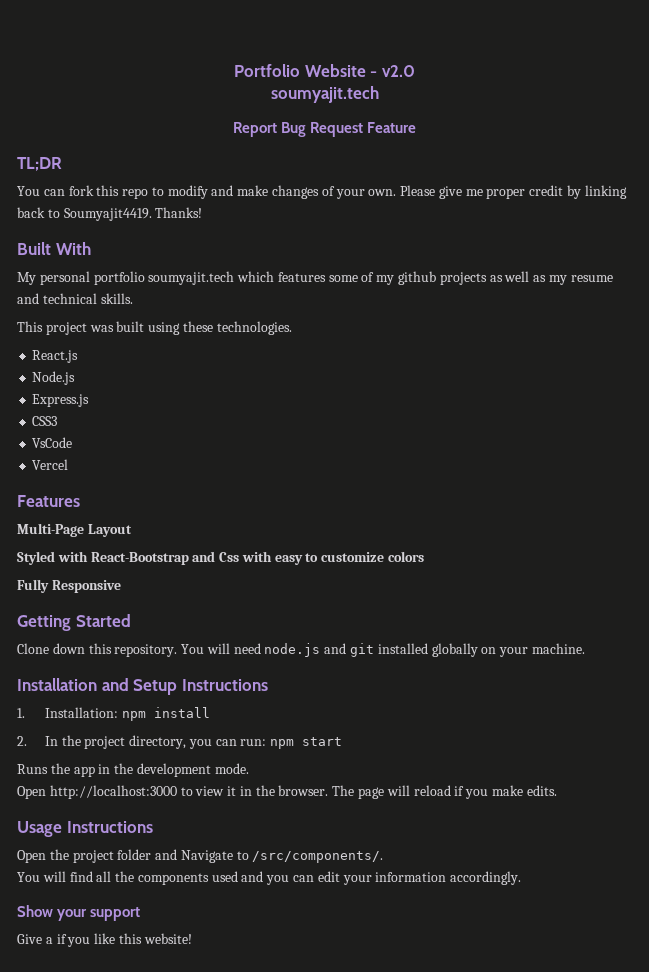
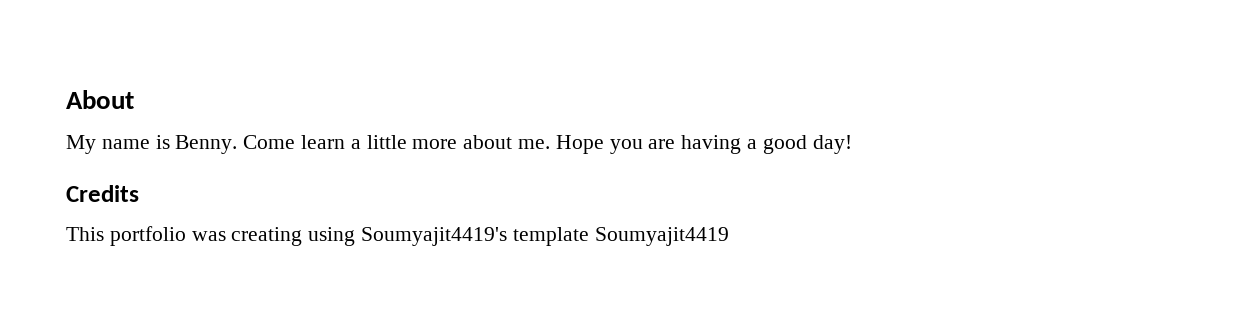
[234,64,415,77] [270,86,379,103] [232,122,417,137] [17,157,62,171] [17,185,627,199] [17,207,203,221] [17,242,91,255] [17,271,613,285] [17,293,133,304] [17,321,292,335] [32,350,79,363] [32,371,76,385] [32,394,90,407] [32,416,58,426] [32,437,73,448] [32,459,69,470] [17,495,80,507] [17,523,132,537] [17,551,425,565] [17,579,121,593] [17,614,131,631] [17,643,585,657] [17,678,268,695] [17,707,210,721] [17,735,343,749] [17,763,249,777] [17,785,557,799] [17,821,153,837] [17,849,384,863] [17,871,522,885] [17,905,141,921] [17,933,192,947] Portfolio Website - v2.0 // soumyajit.tech // Report Bug Request Feature // TL;DR // You can fork this repo to modify and make changes of your own. Please give me proper credit by linking back to Soumyajit4419. Thanks! // Built With // My personal portfolio soumyajit.tech which features some of my github projects as well as my resume and technical skills. // This project was built using these technologies. // React.js // Node.js // Express.js // CSS3 // VsCode // Vercel // Features // Multi-Page Layout // Styled with React-Bootstrap and Css with easy to customize colors // Fully Responsive // Getting Started // Clone down this repository. You will need node.js and git installed globally on your machine. // Installation and Setup Instructions // 1. Installation: npm install // 2. In the project directory, you can run: npm start // Runs the app in the development mode. // Open http://localhost:3000 to view it in the browser. The page will reload if you make edits. // Usage Instructions // Open the project folder and Navigate to /src/components/. // You will find all the components used and you can edit your information accordingly. // Show your support // Give a if you like this website! -> [66,90,134,109] [66,135,852,154] [66,185,139,202] [66,226,729,246] About // My name is Benny. Come learn a little more about me. Hope you are having a good day! // Credits // This portfolio was creating using Soumyajit4419's template Soumyajit4419

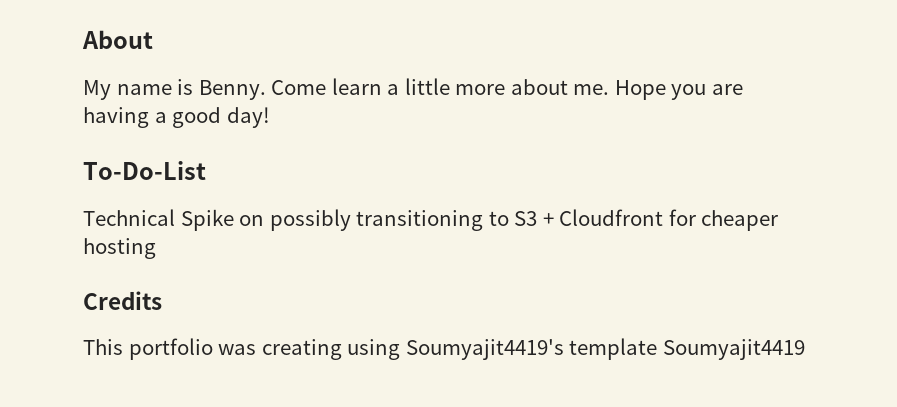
(852, 144) none -> [83,161,206,180] [83,209,779,231] [83,238,156,259] // To-Do-List // Technical Spike on possibly transitioning to S3 + Cloudfront for cheaper hosting

